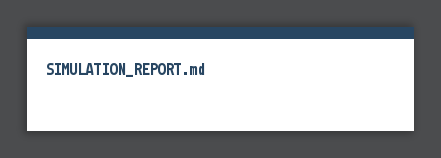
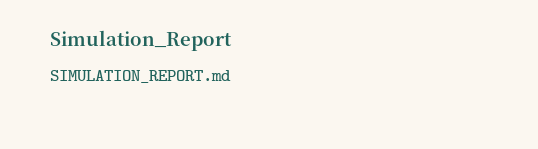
(45, 70) none -> [50,30,232,51] Simulation_Report //

